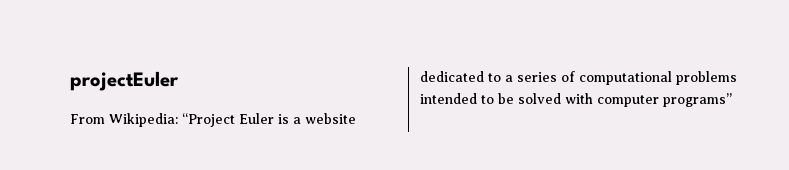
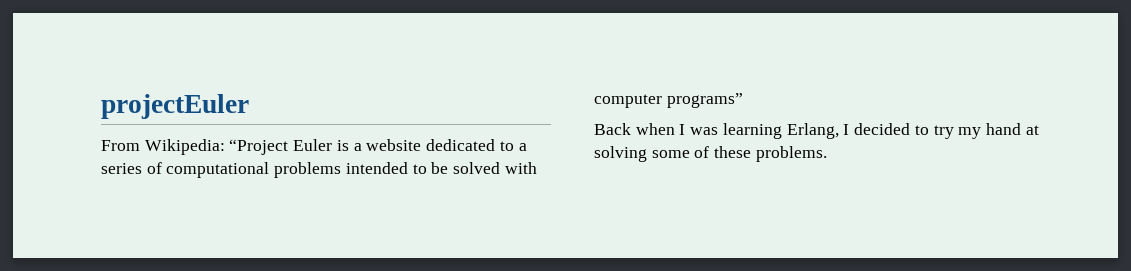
(732, 100) none -> [594,123,1039,139] [594,146,827,162] // Back when I was learning Erlang, I decided to try my hand at solving some of these problems.

